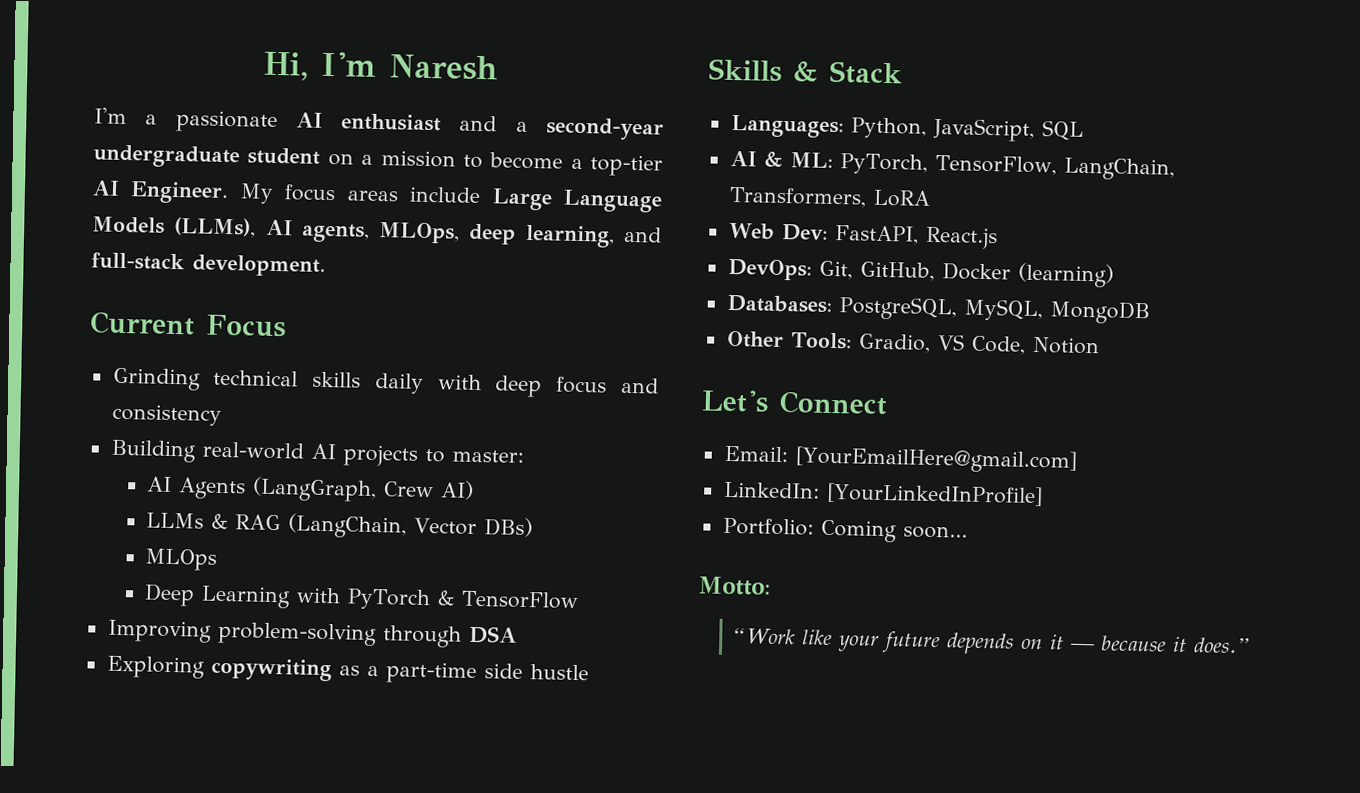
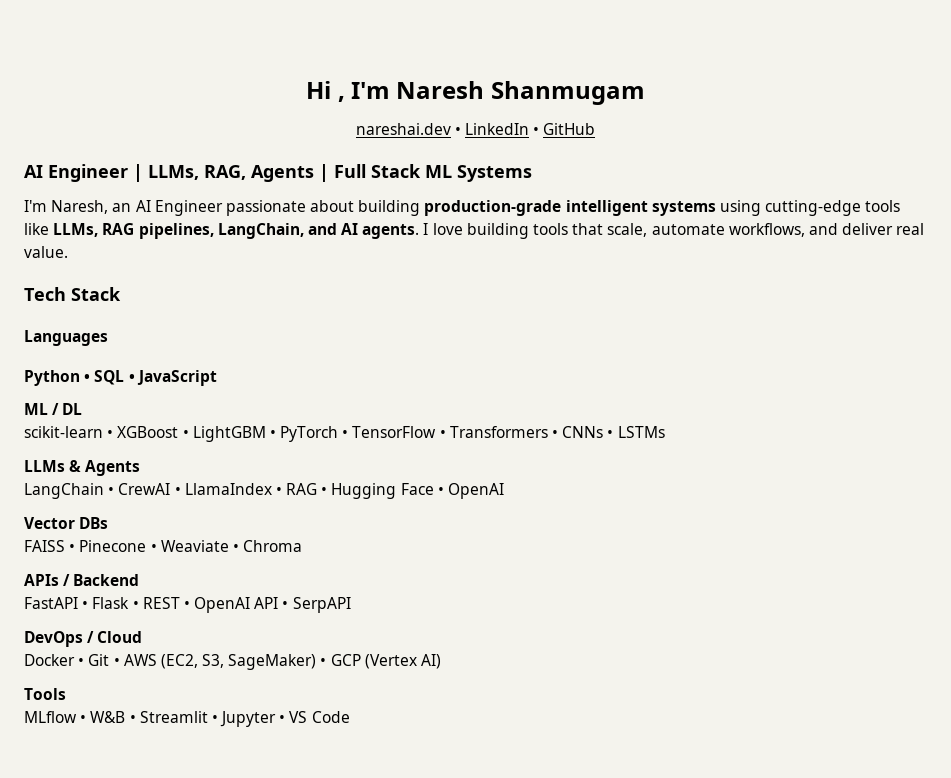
[262,51,309,81] Hi, -> [306,81,345,102] Hi ,
[94,107,664,141] [93,144,663,177] [92,180,663,213] [92,216,662,248] [91,252,326,277] [90,311,286,338] [112,367,660,398] [111,403,222,426] [110,439,524,467] [147,476,475,503] [146,512,534,539] [145,548,218,571] [144,583,580,611] [107,619,517,648] [106,655,589,685] [708,58,903,85] [730,114,1084,142] [729,150,1175,181] [728,186,931,208] [728,222,998,250] [727,258,1114,288] [726,294,1150,325] [725,330,1100,355] [701,389,888,416] [723,445,1077,474] [723,481,1043,507] [722,517,968,543] [698,576,771,596] [733,628,1250,655] // I'm a passionate AI enthusiast and a second-year undergraduate student on a mission to become a top-tier AI Engineer. My focus areas include Large Language Models (LLMs), AI agents, MLOps, deep learning, and full-stack development. // Current Focus // Grinding technical skills daily with deep focus and consistency // Building real-world AI projects to master: // AI Agents (LangGraph, Crew AI) // LLMs & RAG (LangChain, Vector DBs) // MLOps // Deep Learning with PyTorch & TensorFlow // Improving problem-solving through DSA // Exploring copywriting as a part-time side hustle // Skills & Stack // Languages: Python, JavaScript, SQL // AI & ML: PyTorch, TensorFlow, LangChain, Transformers, LoRA // Web Dev: FastAPI, React.js // DevOps: Git, GitHub, Docker (learning) // Databases: PostgreSQL, MySQL, MongoDB // Other Tools: Gradio, VS Code, Notion // Let's Connect // Email: [YourEmailHere@gmail.com] // LinkedIn: [YourLinkedInProfile] // Portfolio: Coming soon... // Motto: // “Work like your future depends on it — because it does.” -> [490,81,645,105] [355,123,596,135] [24,164,532,182] [24,200,901,216] [24,223,925,239] [24,246,68,258] [24,287,121,301] [24,330,108,346] [24,370,217,386] [24,403,83,415] [24,426,665,442] [24,460,141,476] [24,483,505,499] [24,517,109,529] [24,540,303,552] [24,574,140,586] [24,597,351,613] [24,631,143,647] [24,654,442,670] [24,688,66,700] [24,711,350,727] Shanmugam // nareshai.dev • LinkedIn • GitHub // AI Engineer | LLMs, RAG, Agents | Full Stack ML Systems // I'm Naresh, an AI Engineer passionate about building production-grade intelligent systems using cutting-edge tools like LLMs, RAG pipelines, LangChain, and AI agents. I love building tools that scale, automate workflows, and deliver real value. // Tech Stack // Languages // Python • SQL • JavaScript // ML / DL // scikit-learn • XGBoost • LightGBM • PyTorch • TensorFlow • Transformers • CNNs • LSTMs // LLMs & Agents // LangChain • CrewAI • LlamaIndex • RAG • Hugging Face • OpenAI // Vector DBs // FAISS • Pinecone • Weaviate • Chroma // APIs / Backend // FastAPI • Flask • REST • OpenAI API • SerpAPI // DevOps / Cloud // Docker • Git • AWS (EC2, S3, SageMaker) • GCP (Vertex AI) // Tools // MLflow • W&B • Streamlit • Jupyter • VS Code

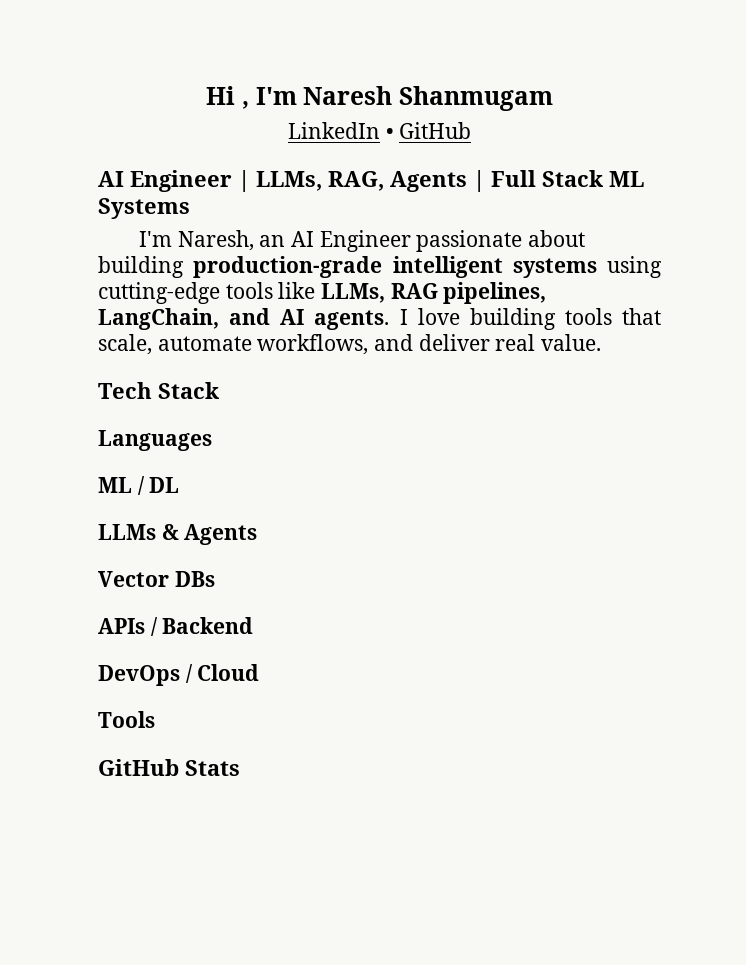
[355,123,461,135] nareshai.dev • -> (553, 98) none
[24,370,217,386] [24,403,83,415] [24,426,665,442] [24,460,141,476] [24,483,505,499] [24,517,109,529] [24,540,303,552] [24,574,140,586] [24,597,351,613] [24,631,143,647] [24,654,442,670] [24,688,66,700] [24,711,350,727] Python • SQL • JavaScript // ML / DL // scikit-learn • XGBoost • LightGBM • PyTorch • TensorFlow • Transformers • CNNs • LSTMs // LLMs & Agents // LangChain • CrewAI • LlamaIndex • RAG • Hugging Face • OpenAI // Vector DBs // FAISS • Pinecone • Weaviate • Chroma // APIs / Backend // FastAPI • Flask • REST • OpenAI API • SerpAPI // DevOps / Cloud // Docker • Git • AWS (EC2, S3, SageMaker) • GCP (Vertex AI) // Tools // MLflow • W&B • Streamlit • Jupyter • VS Code -> [98,476,180,495] [98,524,258,545] [98,571,215,587] [98,617,254,636] [98,664,260,686] [98,711,155,728] [98,759,240,776] ML / DL // LLMs & Agents // Vector DBs // APIs / Backend // DevOps / Cloud // Tools // GitHub Stats

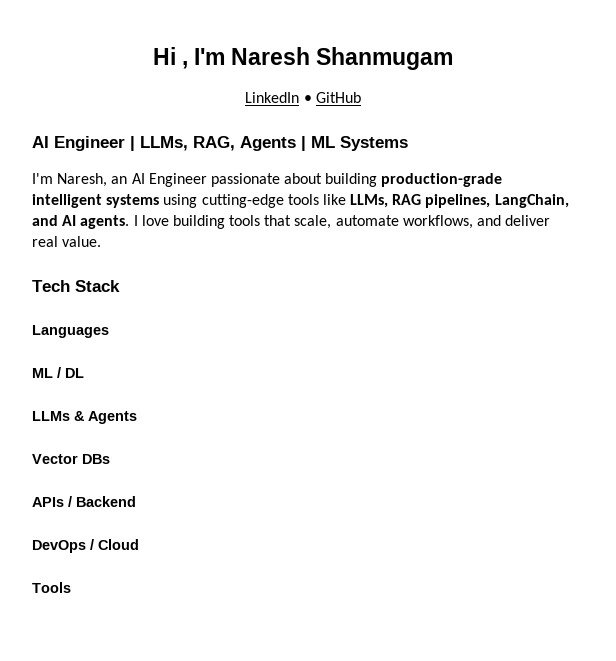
[491,170,603,187] Full Stack -> (306, 143) none
[98,759,240,776] // GitHub Stats -> (71, 587) none

